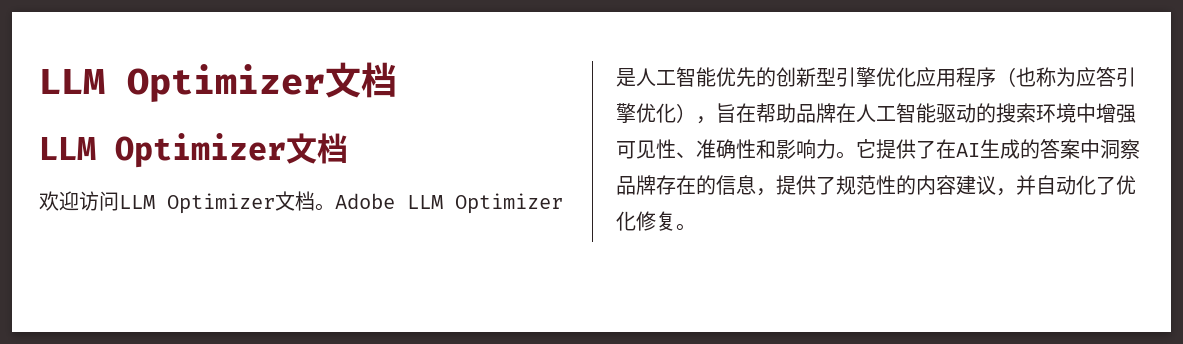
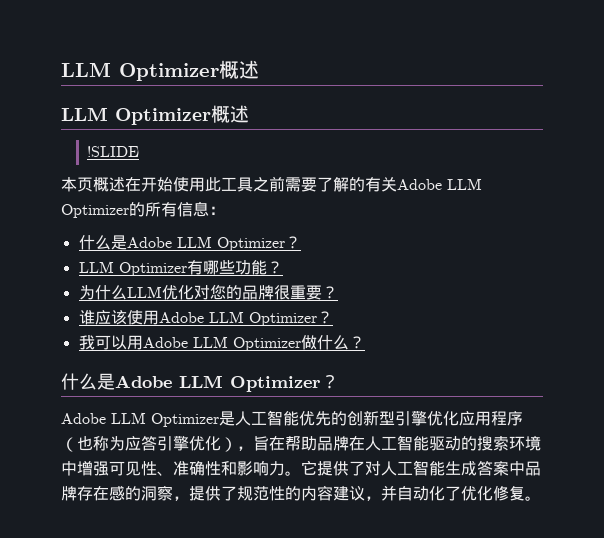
[39,62,397,102] [39,133,348,168] [39,191,335,214] LLM Optimizer文档 // LLM Optimizer文档 // 欢迎访问LLM Optimizer文档。 -> [61,60,259,81] [61,105,249,125] [87,146,140,157] [61,176,482,192] [61,201,225,218] [78,235,301,251] [78,260,283,276] [78,284,338,300] [78,310,333,326] [78,335,365,351] [61,373,339,392] LLM Optimizer概述 // LLM Optimizer概述 // !SLIDE // 本页概述在开始使用此工具之前需要了解的有关Adobe LLM Optimizer的所有信息： // 什么是Adobe LLM Optimizer？ // LLM Optimizer有哪些功能？ // 为什么LLM优化对您的品牌很重要？ // 谁应该使用Adobe LLM Optimizer？ // 我可以用Adobe LLM Optimizer做什么？ // 什么是Adobe LLM Optimizer？ //
[936,139,1140,160] [616,175,756,195] 在AI生成的答案中洞察品牌存在的信息 -> [365,460,541,476] [61,485,173,501] 对人工智能生成答案中品牌存在感的洞察

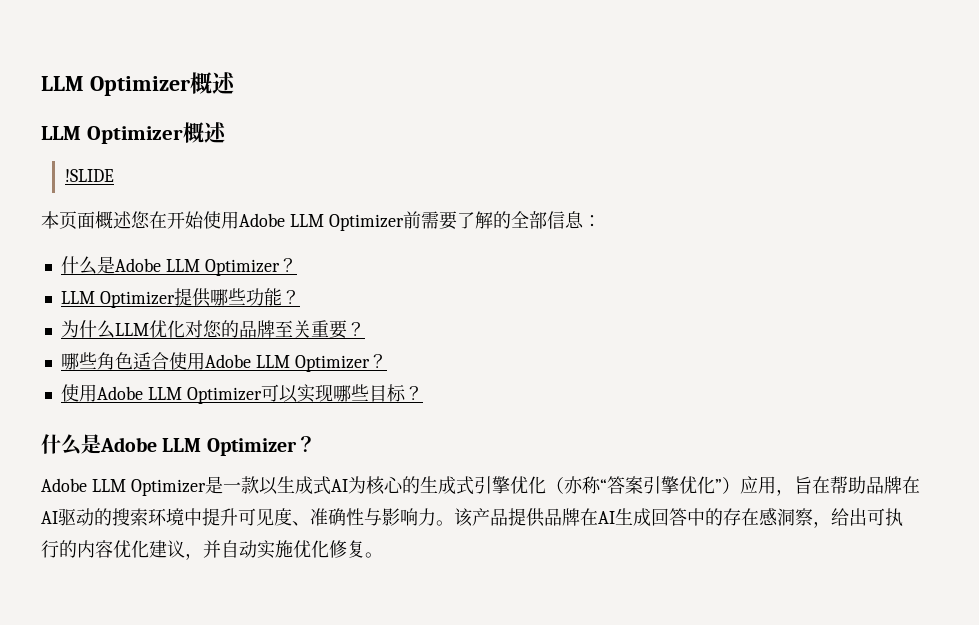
[93,177,125,192] 概述 -> [77,211,150,229] 面概述您
[205,176,482,192] [61,202,177,218] 此工具之前需要了解的有关Adobe LLM Optimizer的所有 -> [239,211,547,231] Adobe LLM Optimizer前需要了解的全部
[186,260,203,275] 有 -> [173,288,211,307] 提供
[273,285,290,300] 很 -> [274,320,311,338] 至关
[78,310,127,325] 谁应该 -> [60,352,169,370] 哪些角色适合
[78,335,349,351] 我可以用Adobe LLM Optimizer做什么 -> [60,384,406,404] 使用Adobe LLM Optimizer可以实现哪些目标
[235,410,523,426] [61,435,237,452] 人工智能优先的创新型引擎优化应用程序（也称为应答引擎优化） -> [222,476,776,495] 一款以生成式AI为核心的生成式引擎优化（亦称“答案引擎优化”）应用
[365,435,429,451] 人工智能 -> [41,511,58,524] AI
[77,460,157,476] 增强可见性 -> [202,508,292,526] 提升可见度
[221,461,237,476] 和 -> [364,508,382,526] 与
[301,460,541,476] [61,485,333,501] 它提供了对人工智能生成答案中品牌存在感的洞察，提供了规范性的内容 -> [454,508,903,528] [41,540,149,558] 该产品提供品牌在AI生成回答中的存在感洞察，给出可执行的内容优化
[429,486,461,501] 化了 -> [257,540,293,559] 实施

